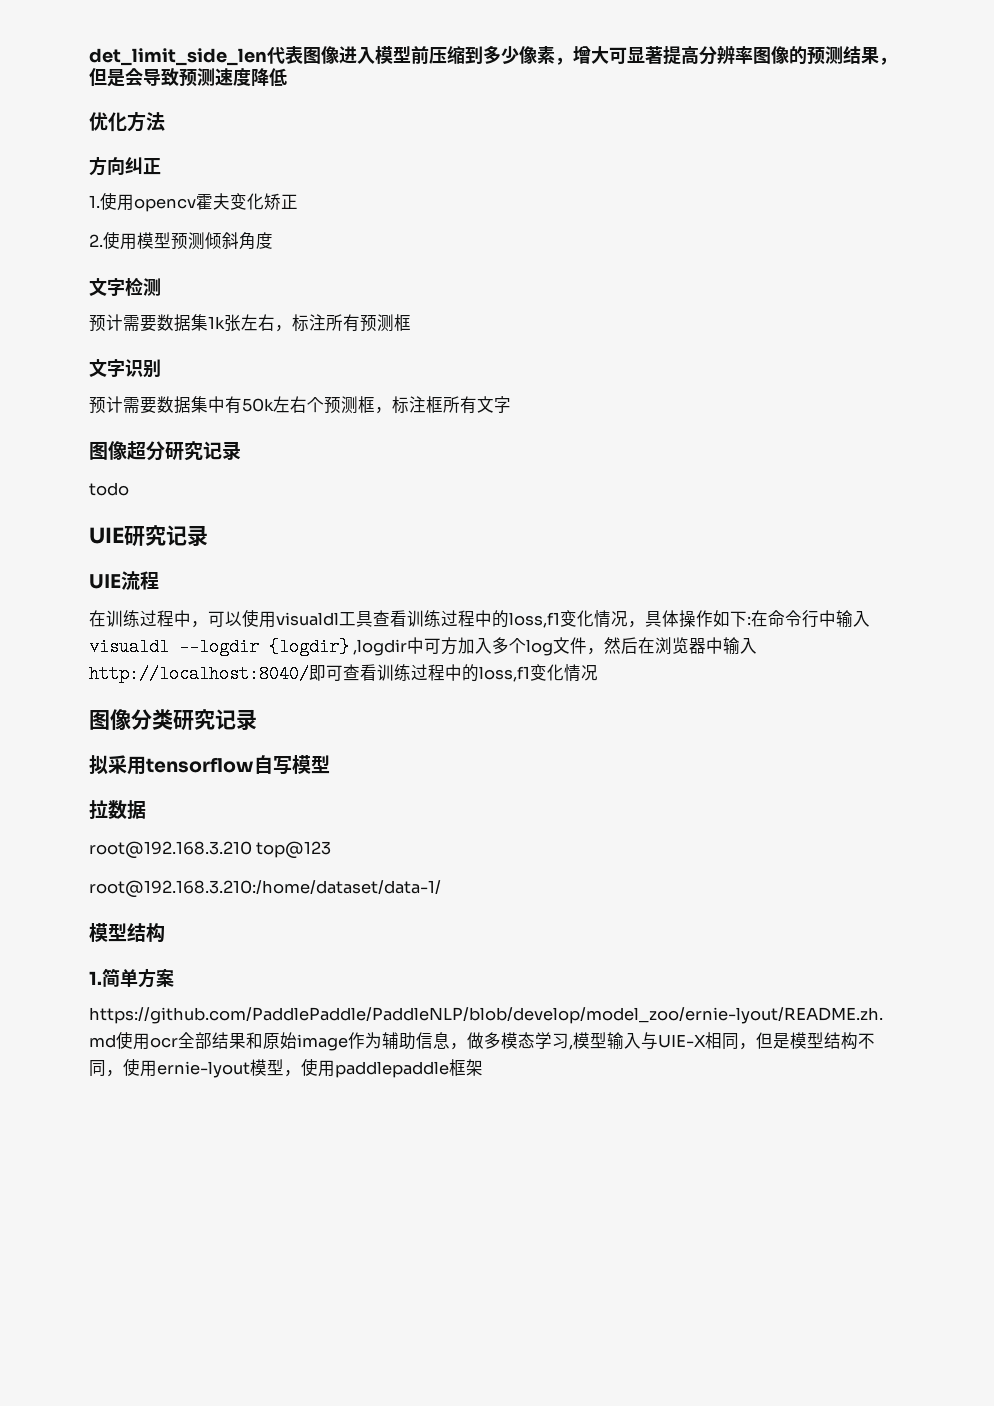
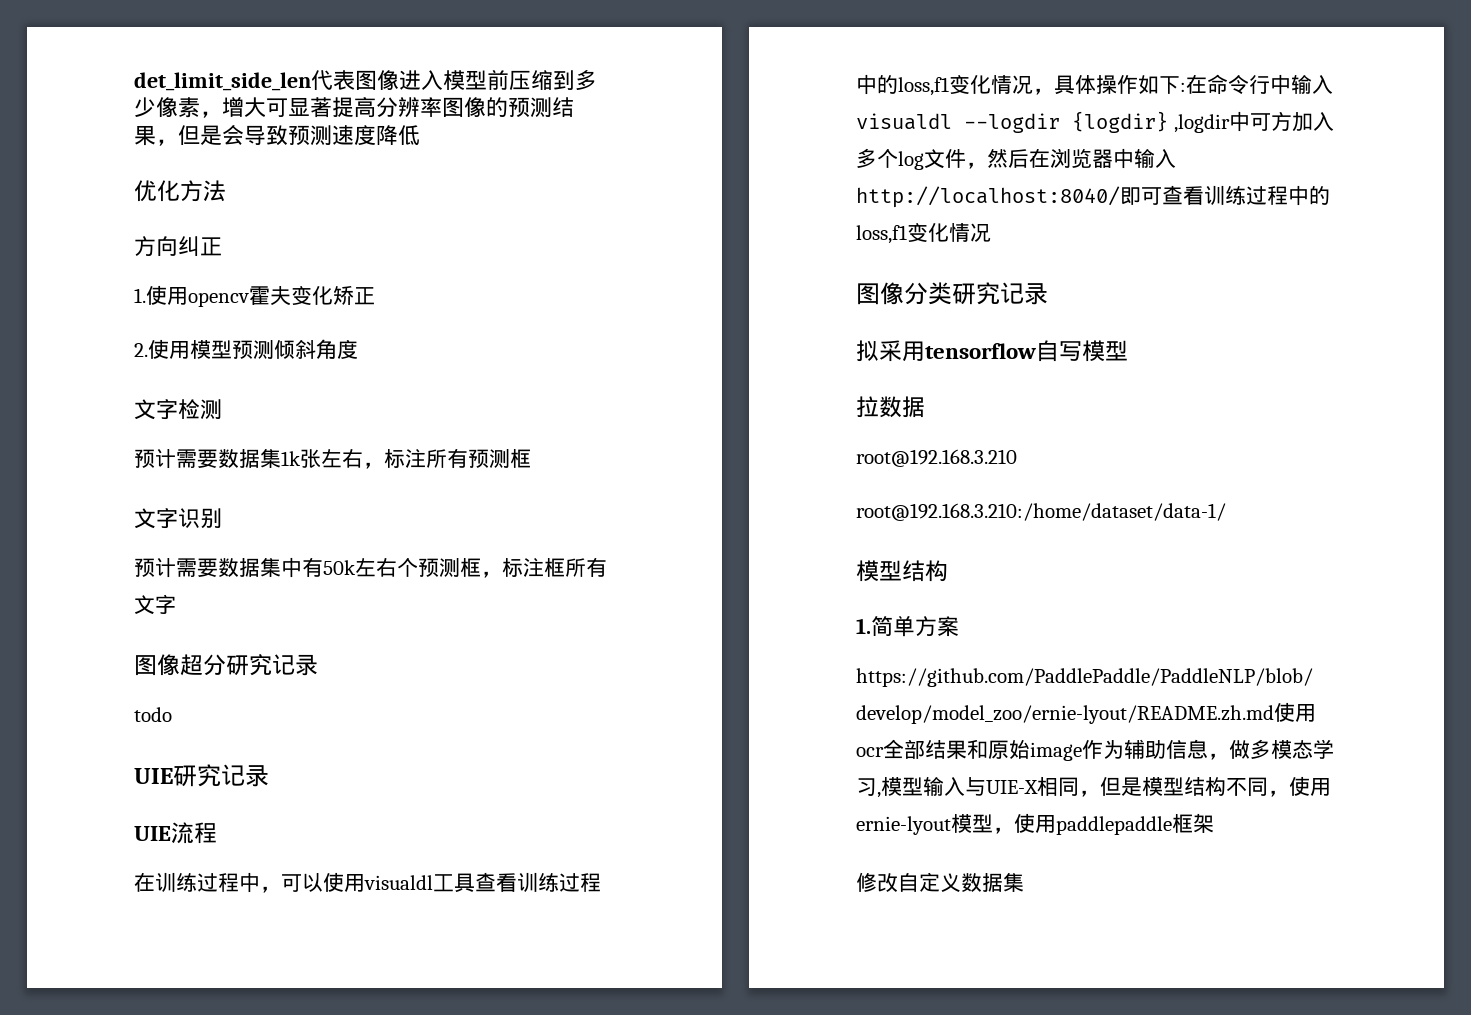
[256,841,332,859] top@123 -> (1017, 458) none
(483, 1067) none -> [856,872,1024,892] // 修改自定义数据集

